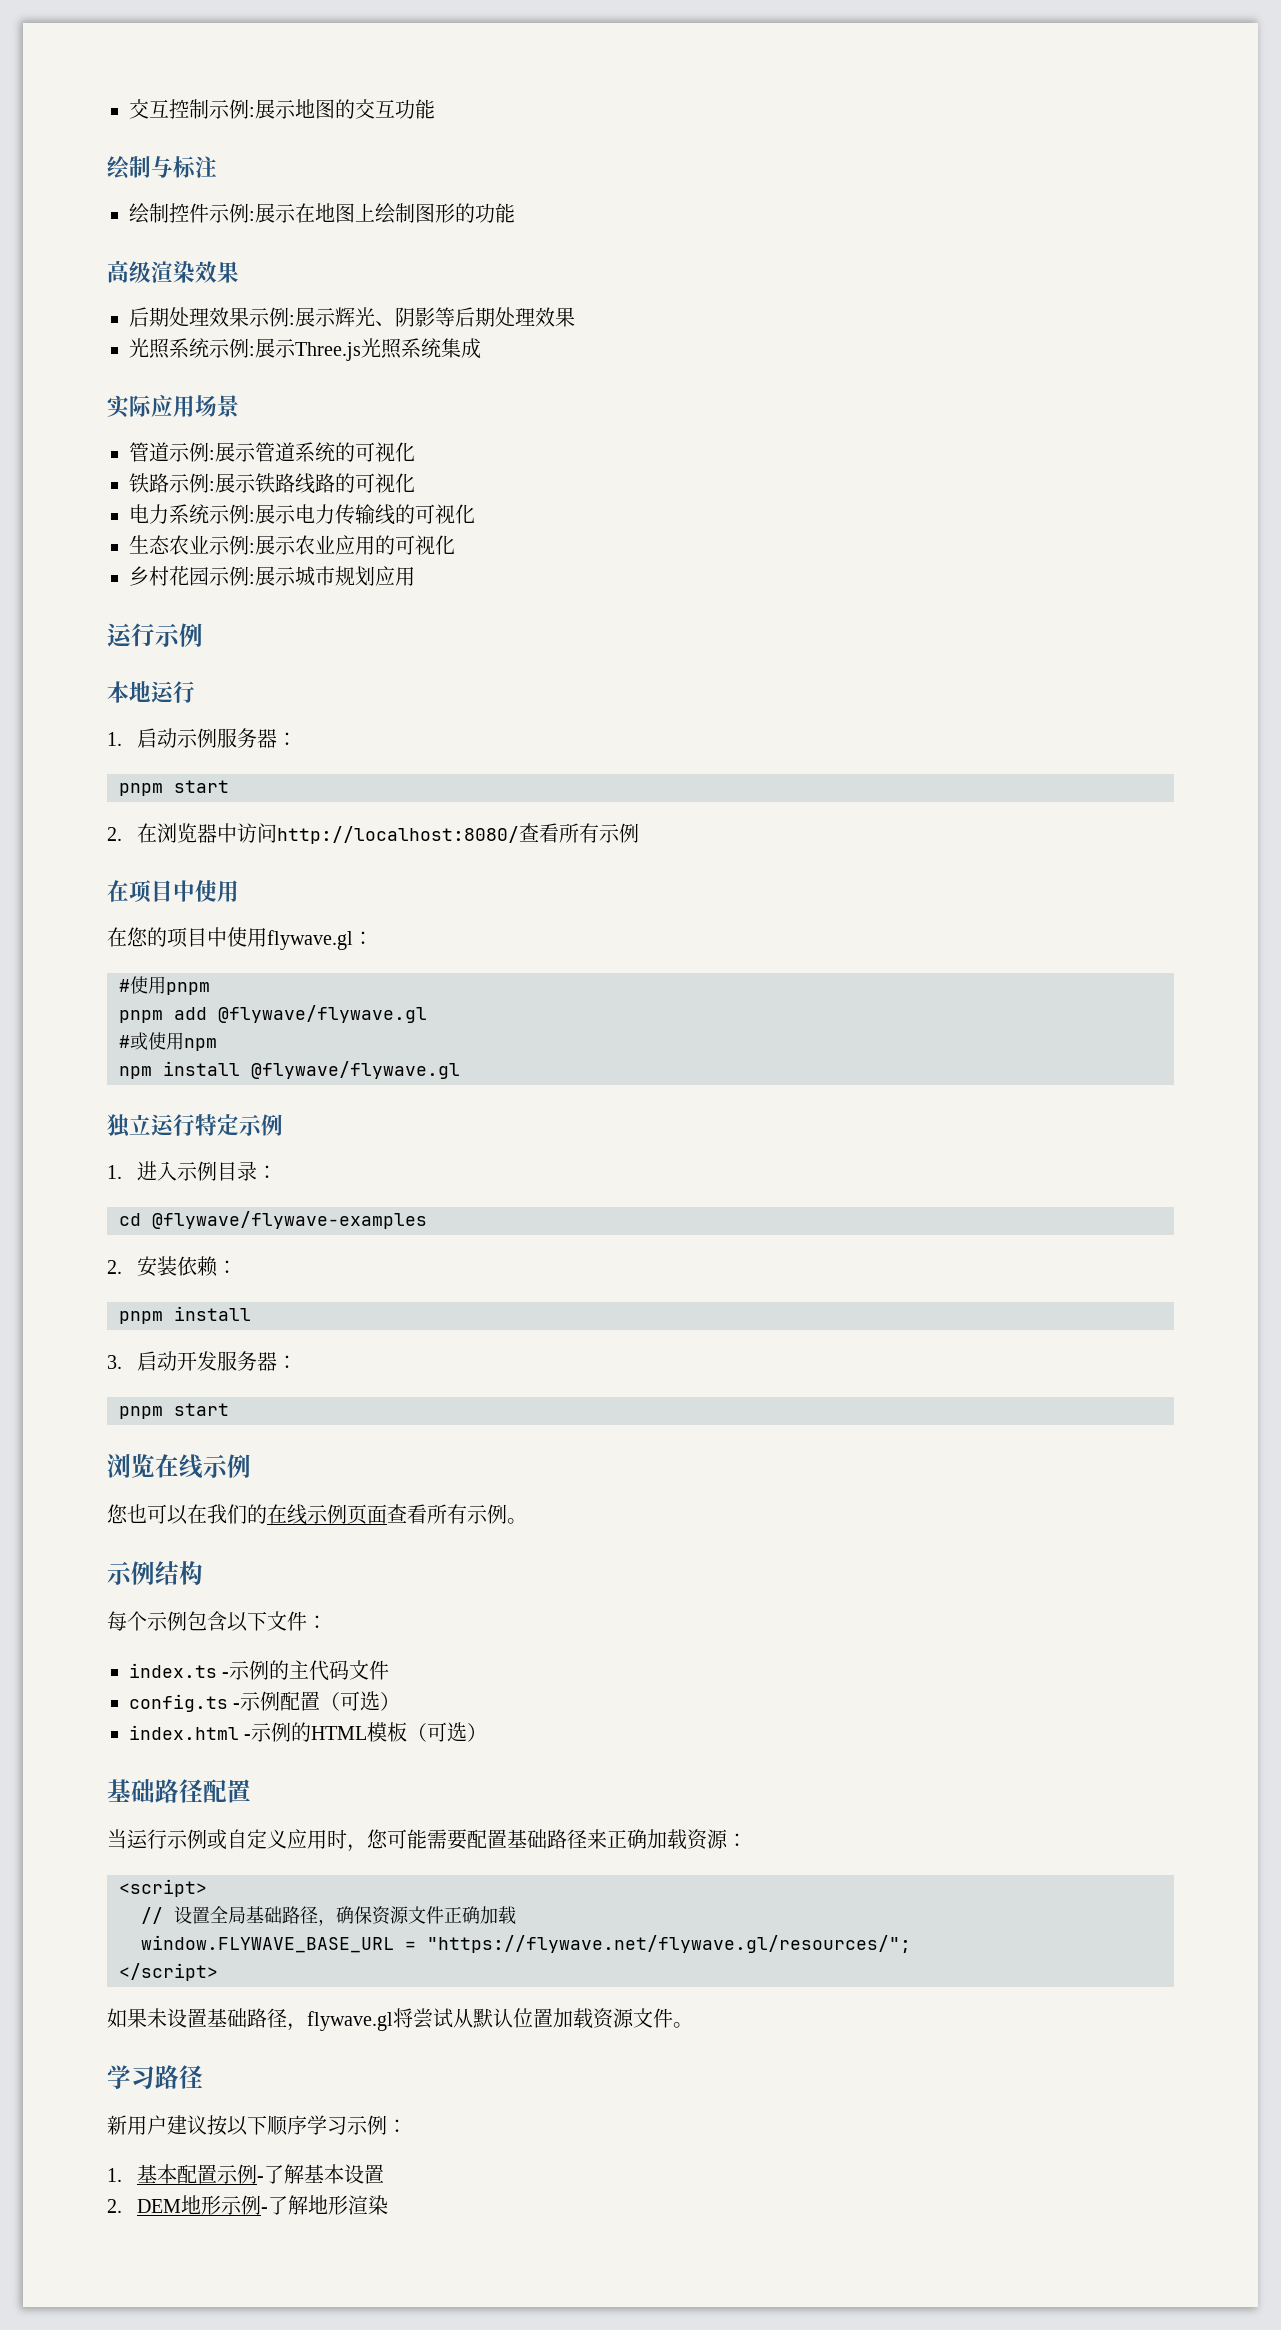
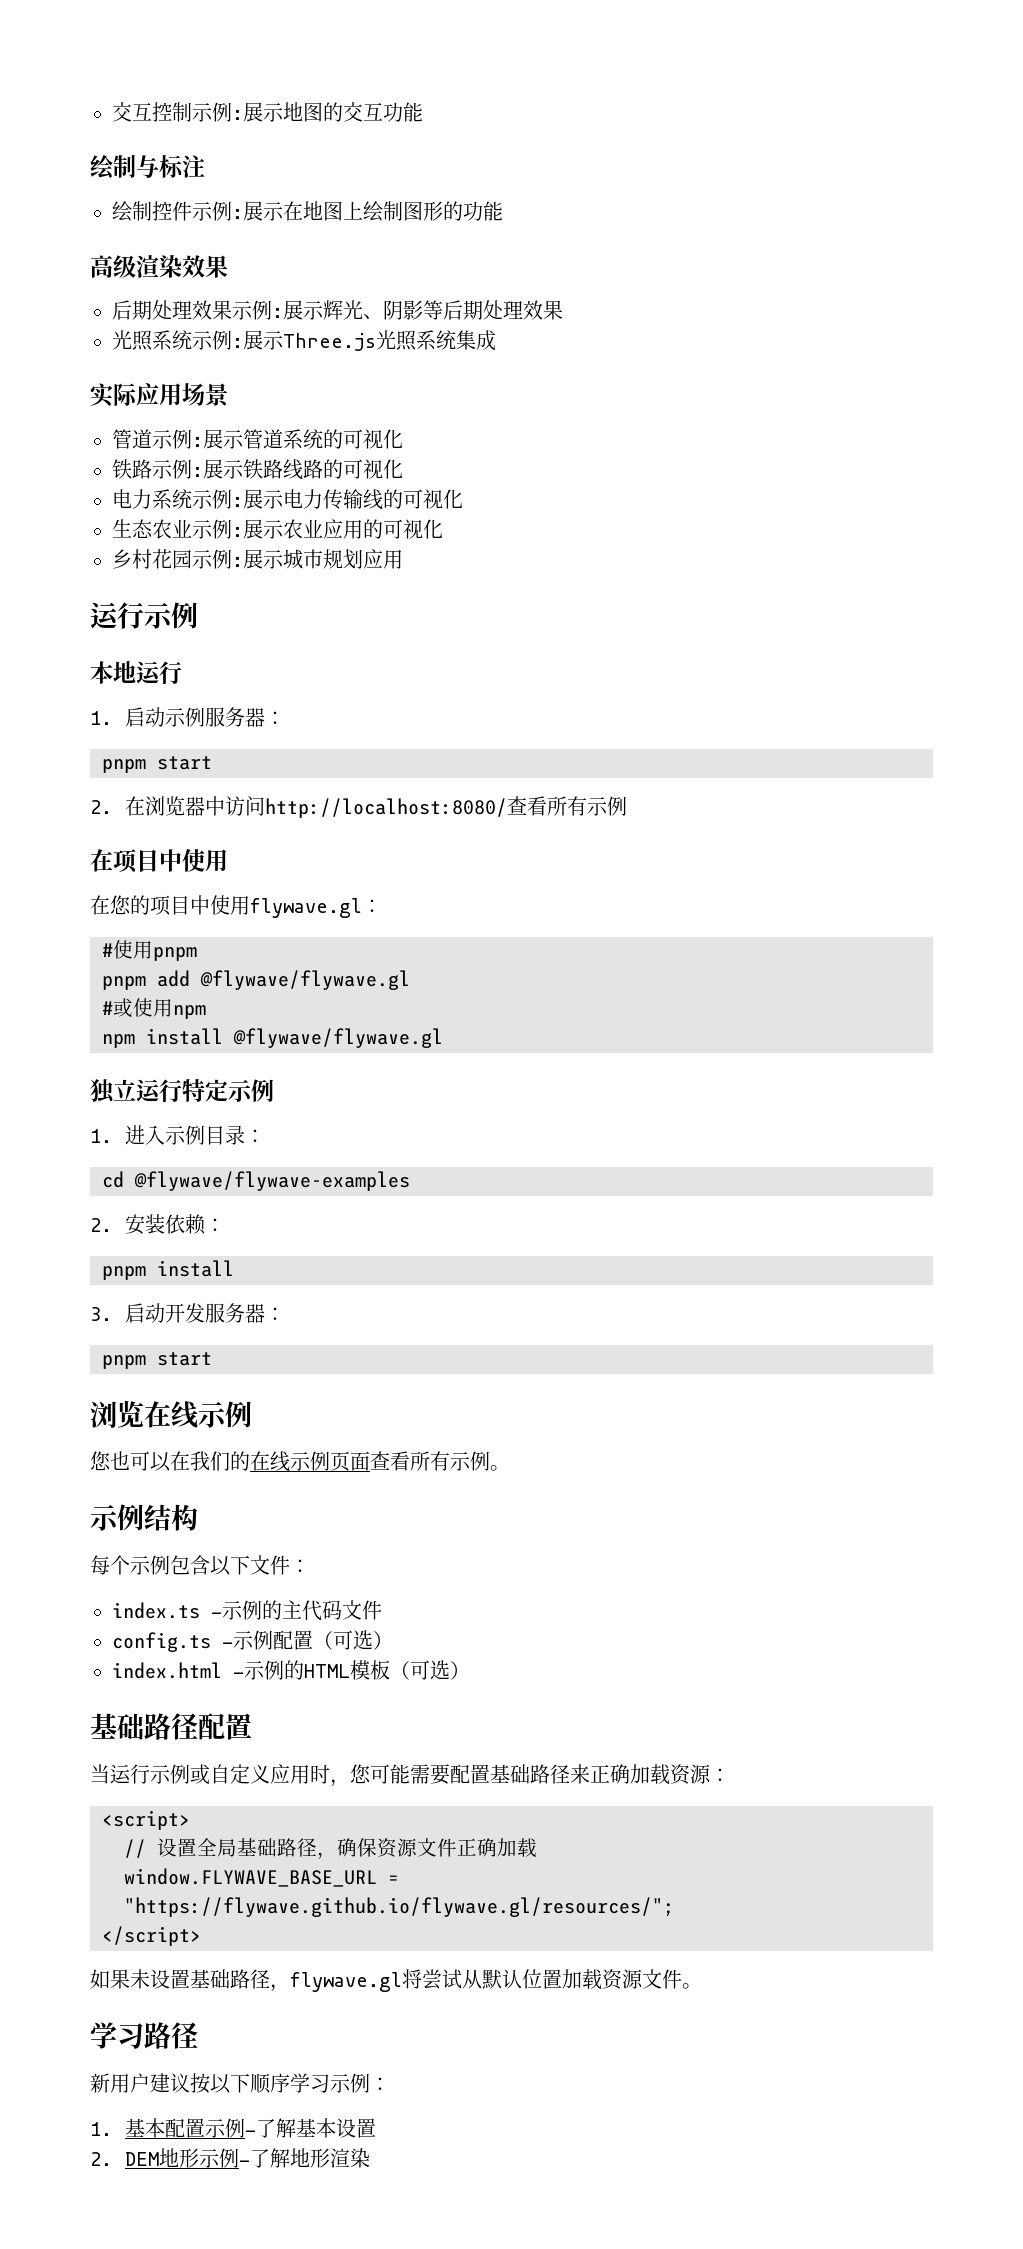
[427,1935,911,1953] "https://flywave.net/flywave.gl/resources/"; -> [124,1897,674,1917] "https://flywave.github.io/flywave.gl/resources/";

